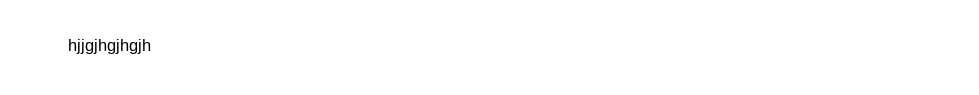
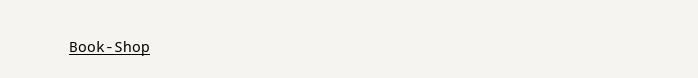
[68,39,151,54] hjjgjhgjhgjh -> [69,41,150,56] Book-Shop

